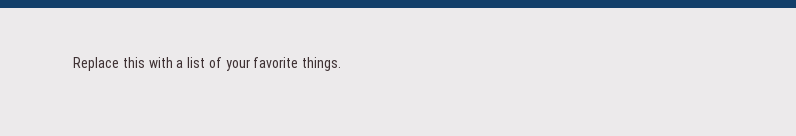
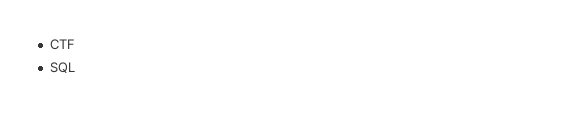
[73,57,342,71] Replace this with a list of your favorite things. -> [49,39,75,50] [49,62,75,73] CTF // SQL

